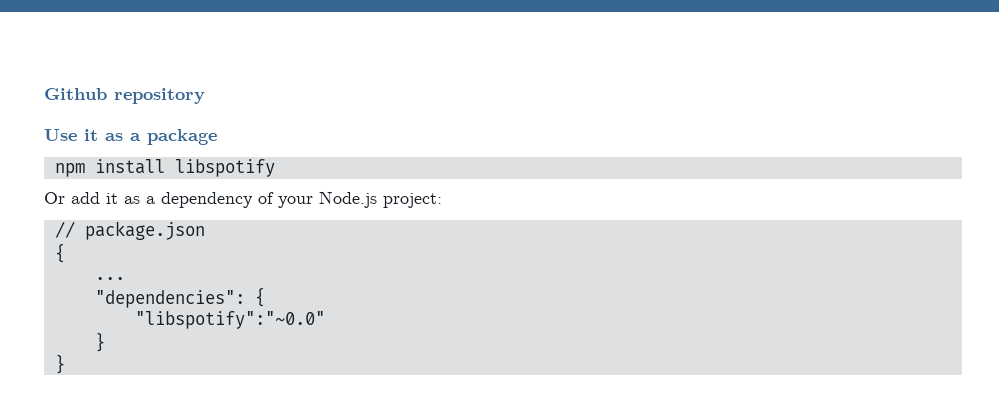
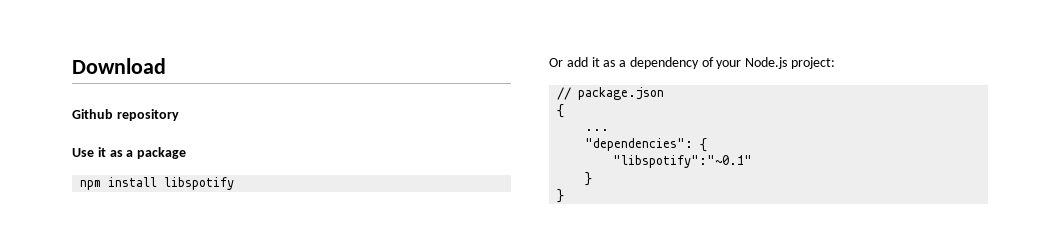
(44, 94) none -> [72,58,166,74] Download //
[134,311,325,329] "libspotify":"~0.0" -> [613,155,753,168] "libspotify":"~0.1"

